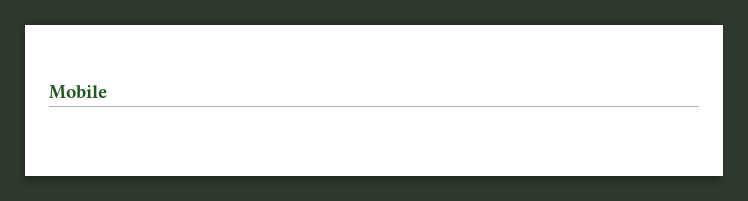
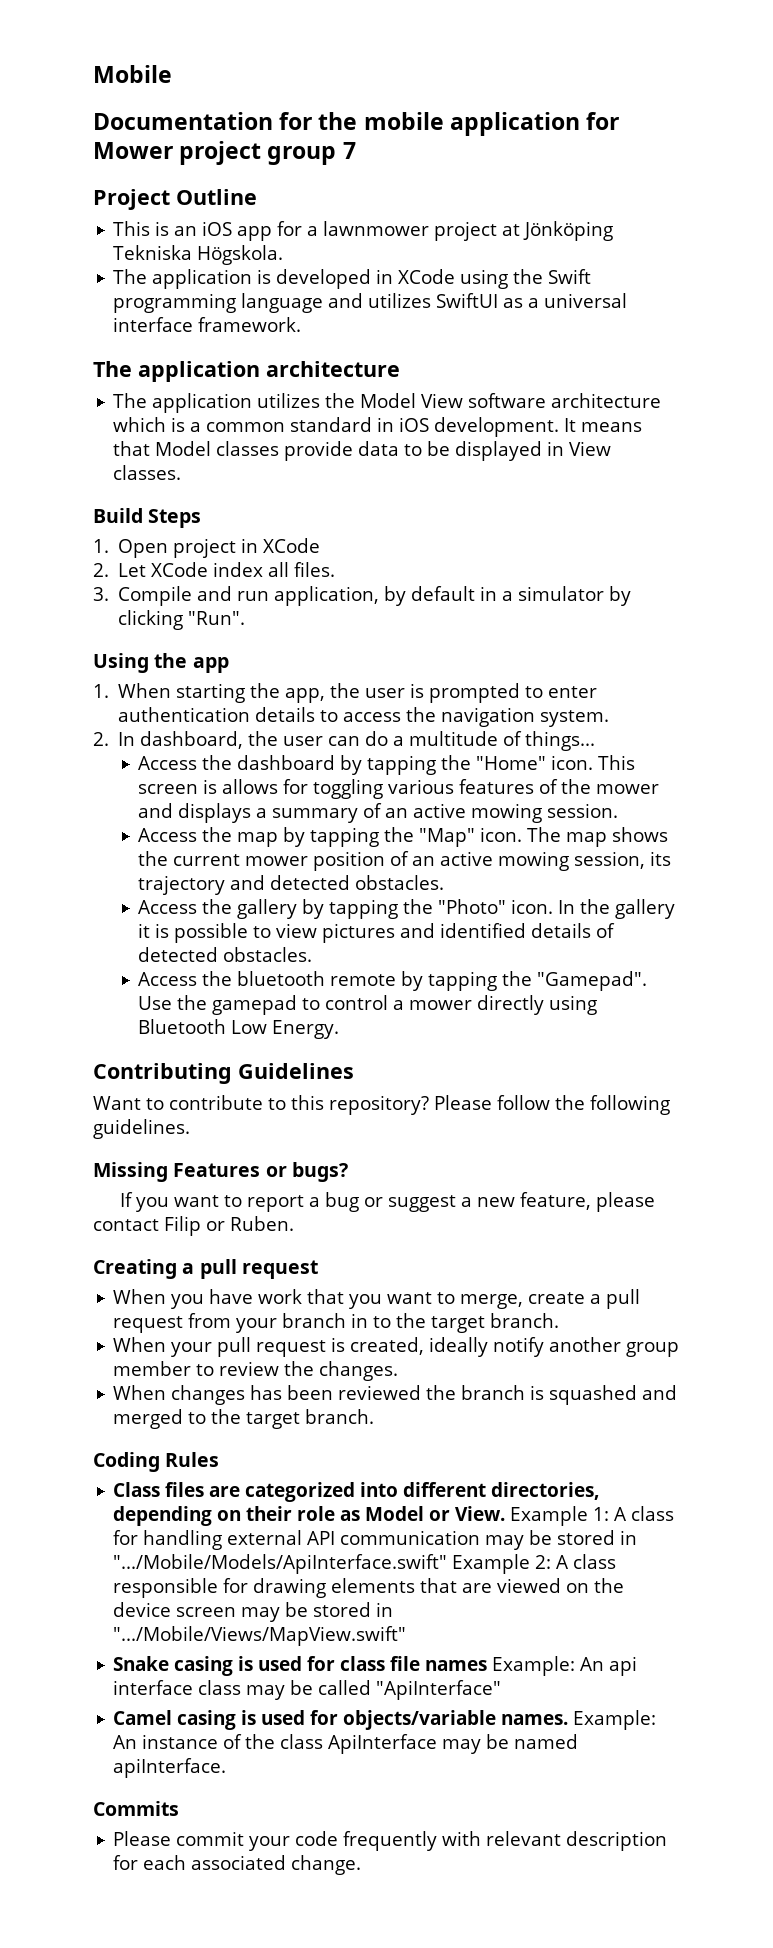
(107, 92) none -> [93,112,620,136] [93,141,356,165] [93,189,257,210] [113,221,614,241] [113,245,284,265] [113,269,592,289] [113,293,628,313] [113,317,302,332] [93,361,400,382] [113,393,662,413] [113,417,643,437] [113,441,612,461] [113,465,182,480] [93,508,202,528] [93,538,321,558] [93,562,336,577] [93,586,632,606] [118,610,246,630] [93,653,229,673] [93,683,598,703] [118,707,610,727] [93,731,596,751] [138,755,636,775] [138,779,660,799] [138,803,619,823] [138,827,669,847] [138,851,672,871] [138,875,445,895] [138,899,676,919] [138,923,616,943] [138,947,313,962] [138,971,648,991] [138,995,598,1015] [138,1019,340,1039] [93,1063,354,1084] [93,1095,670,1115] [93,1119,190,1139] [93,1162,348,1182] [120,1192,656,1212] [93,1216,294,1236] [93,1259,318,1279] [113,1289,641,1309] [113,1313,560,1333] [113,1337,680,1357] [113,1361,399,1381] [113,1385,678,1405] [113,1409,375,1429] [93,1452,220,1472] [113,1482,601,1502] [113,1506,675,1526] [113,1530,638,1550] [113,1554,617,1574] [113,1578,625,1598] [113,1602,394,1622] [113,1626,407,1646] [113,1656,638,1676] [113,1680,502,1700] [113,1710,657,1730] [113,1734,579,1754] [113,1758,227,1778] [93,1801,179,1816] [113,1831,668,1851] [113,1855,362,1875] // Documentation for the mobile application for Mower project group 7 // Project Outline // This is an iOS app for a lawnmower project at Jönköping Tekniska Högskola. // The application is developed in XCode using the Swift programming language and utilizes SwiftUI as a universal interface framework. // The application architecture // The application utilizes the Model View software architecture which is a common standard in iOS development. It means that Model classes provide data to be displayed in View classes. // Build Steps // 1. Open project in XCode // 2. Let XCode index all files. // 3. Compile and run application, by default in a simulator by clicking "Run". // Using the app // 1. When starting the app, the user is prompted to enter authentication details to access the navigation system. // 2. In dashboard, the user can do a multitude of things... // Access the dashboard by tapping the "Home" icon. This screen is allows for toggling various features of the mower and displays a summary of an active mowing session. // Access the map by tapping the "Map" icon. The map shows the current mower position of an active mowing session, its trajectory and detected obstacles. // Access the gallery by tapping the "Photo" icon. In the gallery it is possible to view pictures and identified details of detected obstacles. // Access the bluetooth remote by tapping the "Gamepad". Use the gamepad to control a mower directly using Bluetooth Low Energy. // Contributing Guidelines // Want to contribute to this repository? Please follow the following guidelines. // Missing Features or bugs? // If you want to report a bug or suggest a new feature, please contact Filip or Ruben. // Creating a pull request // When you have work that you want to merge, create a pull request from your branch in to the target branch. // When your pull request is created, ideally notify another group member to review the changes. // When changes has been reviewed the branch is squashed and merged to the target branch. // Coding Rules // Class files are categorized into different directories, depending on their role as Model or View. Example 1: A class for handling external API communication may be stored in ".../Mobile/Models/ApiInterface.swift" Example 2: A class responsible for drawing elements that are viewed on the device screen may be stored in ".../Mobile/Views/MapView.swift" // Snake casing is used for class file names Example: An api interface class may be called "ApiInterface" // Camel casing is used for objects/variable names. Example: An instance of the class ApiInterface may be named apiInterface. // Commits // Please commit your code frequently with relevant description for each associated change.

